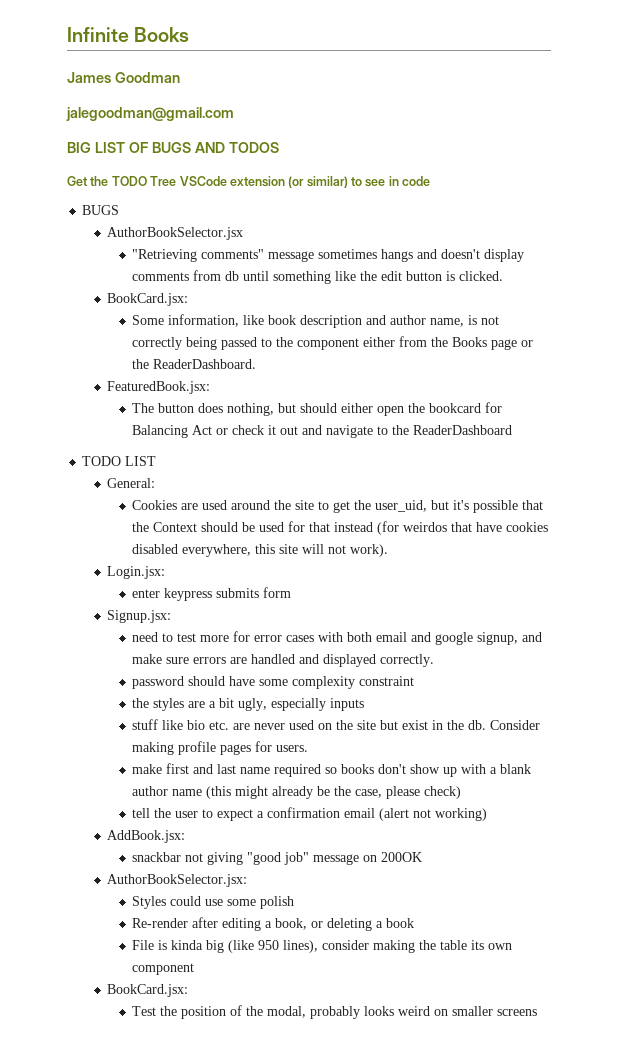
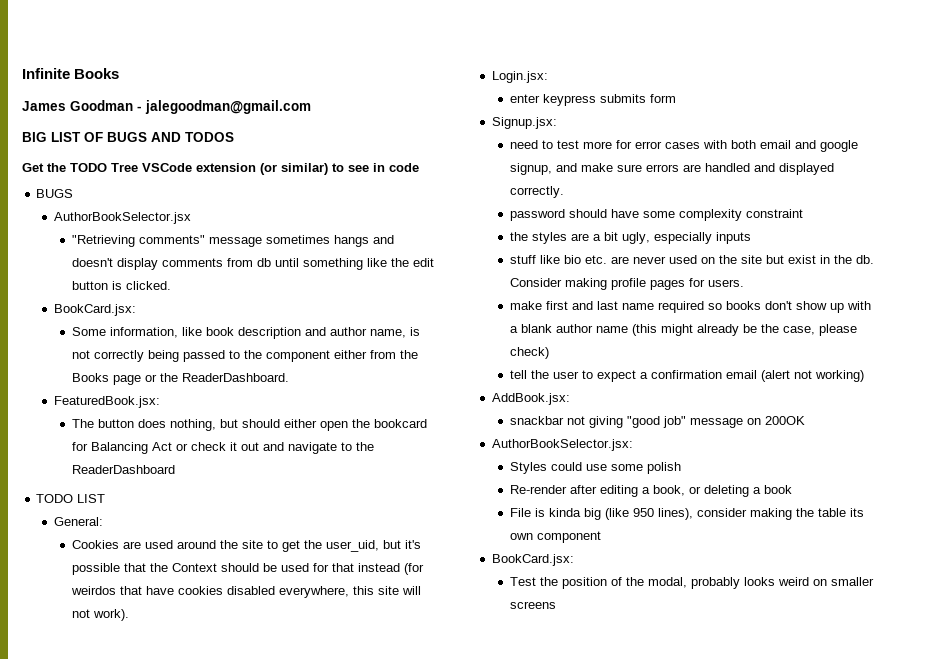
(180, 77) // -> [137,106,142,111] -

